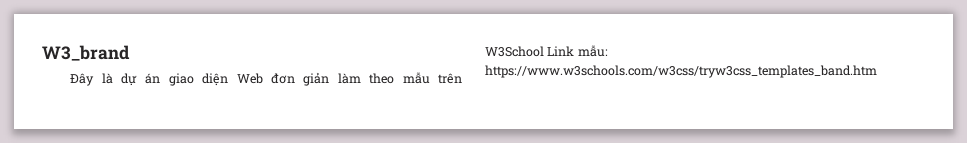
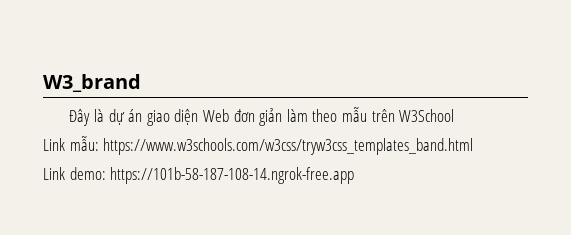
(544, 51) none -> (455, 115) //
[485,65,877,78] https://www.w3schools.com/w3css/tryw3css_templates_band.htm -> [103,138,474,155] [43,167,355,184] https://www.w3schools.com/w3css/tryw3css_templates_band.html // Link demo: https://101b-58-187-108-14.ngrok-free.app

